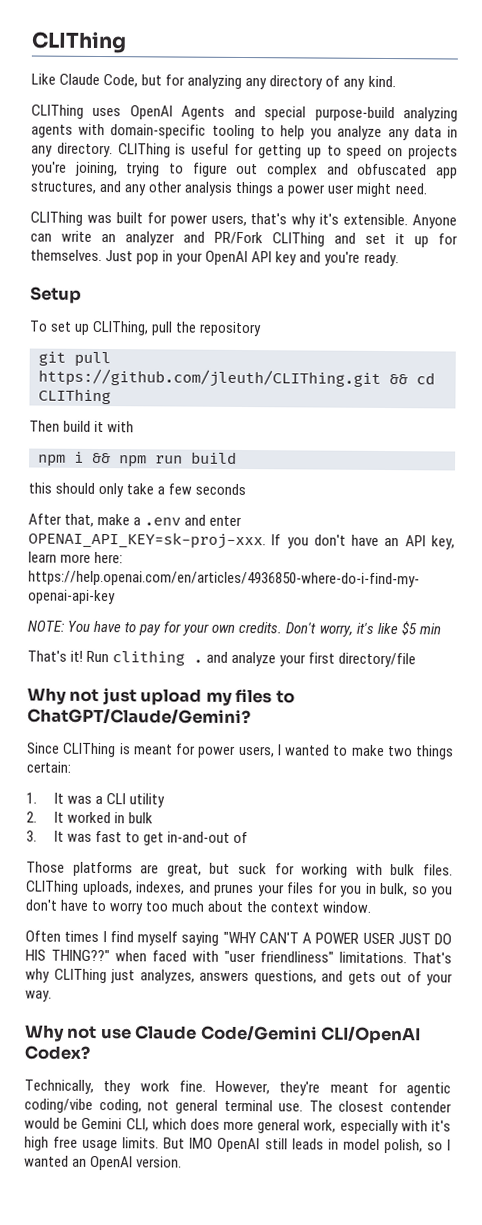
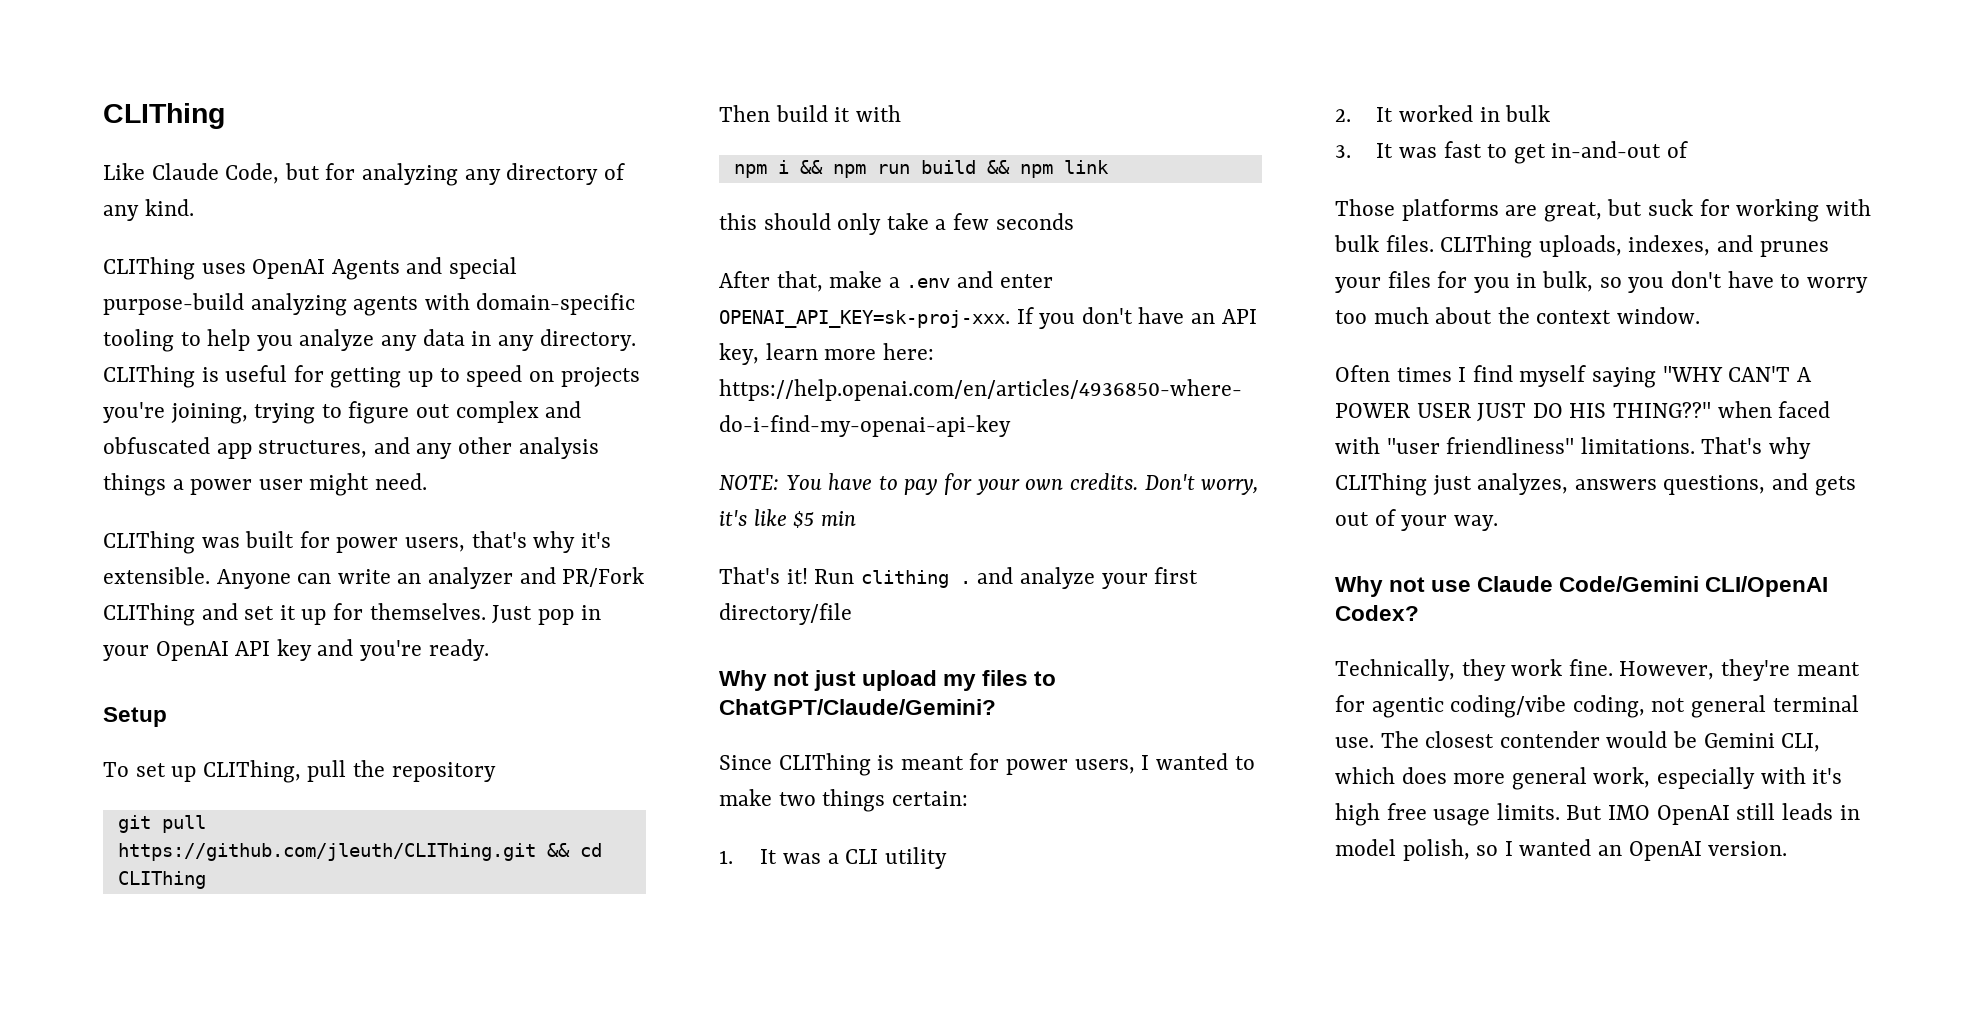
(237, 457) none -> [986,160,1109,178] && npm link

